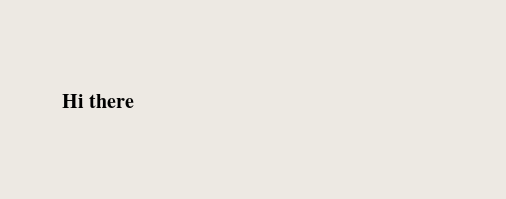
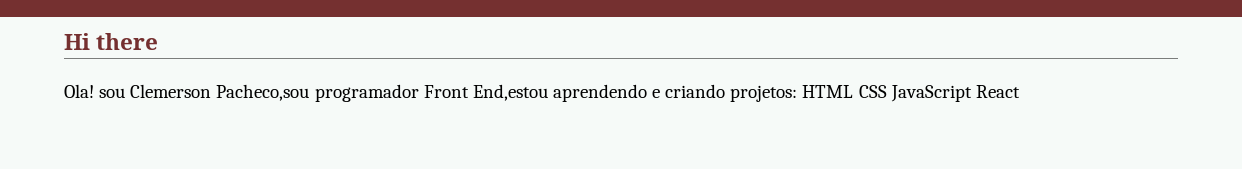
(135, 101) none -> [64,84,1020,102] // Ola! sou Clemerson Pacheco,sou programador Front End,estou aprendendo e criando projetos: HTML CSS JavaScript React

